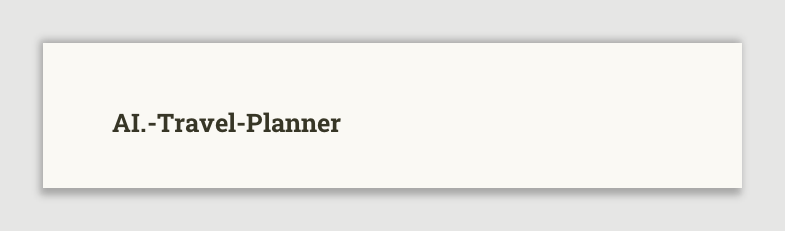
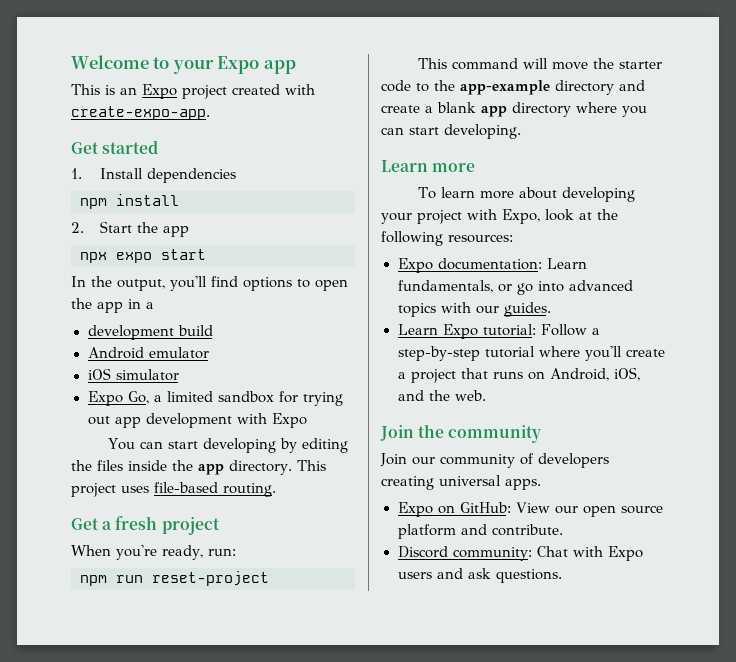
[112,112,341,133] AI.-Travel-Planner -> [71,55,296,74] [71,84,315,99] [71,106,210,120] [71,140,159,154] [71,168,236,183] [80,194,179,209] [71,221,189,237] [80,249,206,263] [71,276,348,291] [71,298,154,313] [87,325,213,340] [87,347,209,359] [87,368,179,381] [87,391,343,406] [87,413,307,428] [107,438,348,453] [71,460,326,475] [71,482,276,497] [71,516,220,535] [71,545,236,560] [80,571,269,586] [417,58,662,70] [381,80,645,95] [381,102,647,117] [381,124,521,139] [381,160,476,172] [417,187,635,202] [381,209,618,224] [381,231,513,246] [397,258,587,273] [397,280,633,295] [397,302,551,317] [397,324,600,339] [397,346,665,361] [397,367,640,383] [397,390,486,401] [380,424,542,443] [380,453,609,468] [381,475,541,490] [397,502,663,517] [397,524,563,539] [397,546,643,561] [397,568,562,583] Welcome to your Expo app // This is an Expo project created with create-expo-app. // Get started // 1. Install dependencies // npm install // 2. Start the app // npx expo start // In the output, you'll find options to open the app in a // development build // Android emulator // iOS simulator // Expo Go, a limited sandbox for trying out app development with Expo // You can start developing by editing the files inside the app directory. This project uses file-based routing. // Get a fresh project // When you're ready, run: // npm run reset-project // This command will move the starter code to the app-example directory and create a blank app directory where you can start developing. // Learn more // To learn more about developing your project with Expo, look at the following resources: // Expo documentation: Learn fundamentals, or go into advanced topics with our guides. // Learn Expo tutorial: Follow a step-by-step tutorial where you'll create a project that runs on Android, iOS, and the web. // Join the community // Join our community of developers creating universal apps. // Expo on GitHub: View our open source platform and contribute. // Discord community: Chat with Expo users and ask questions.

